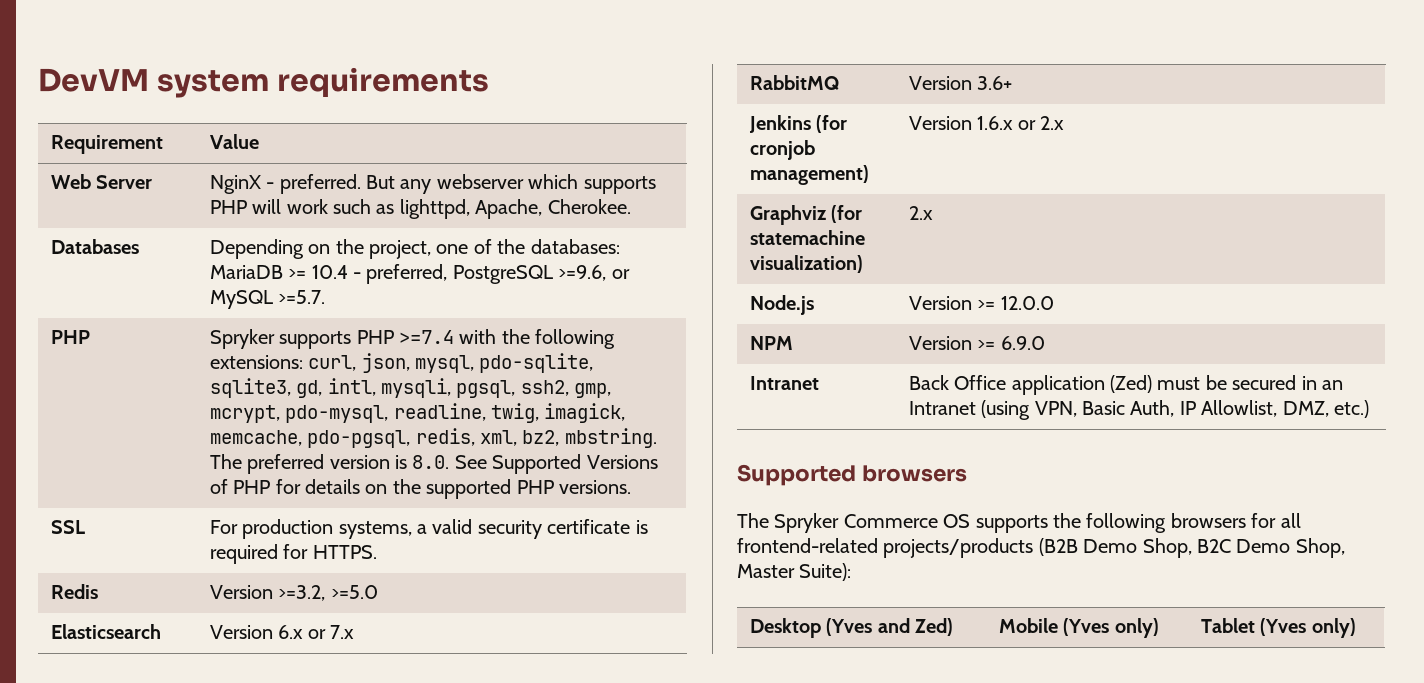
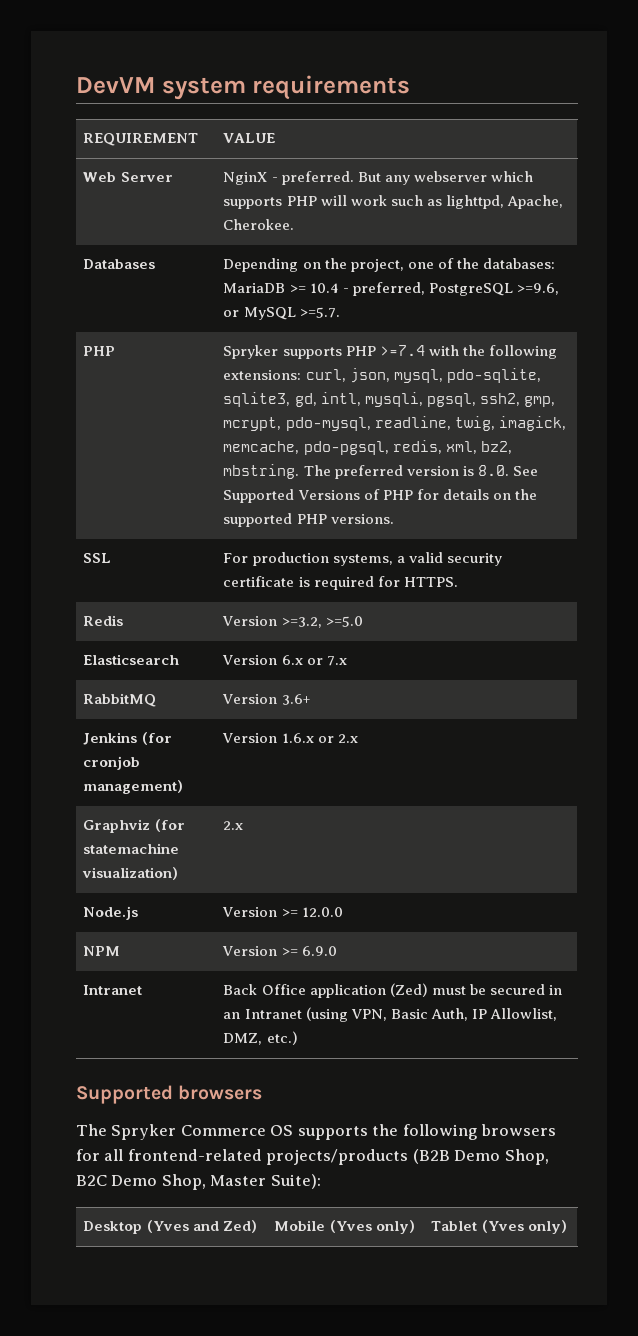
[50,135,163,154] [209,134,259,149] Requirement | Value -> [83,133,199,146] [223,133,276,143] REQUIREMENT | VALUE

